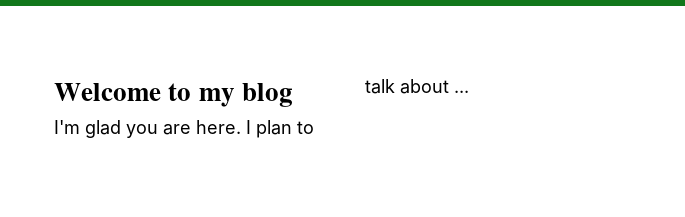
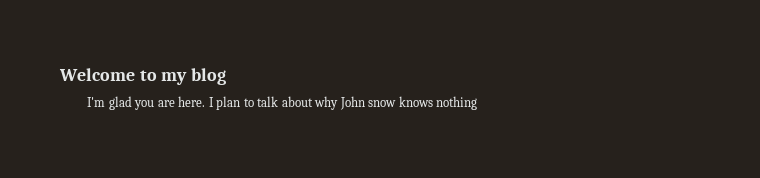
[454,90,469,93] ... -> [314,96,478,110] why John snow knows nothing

